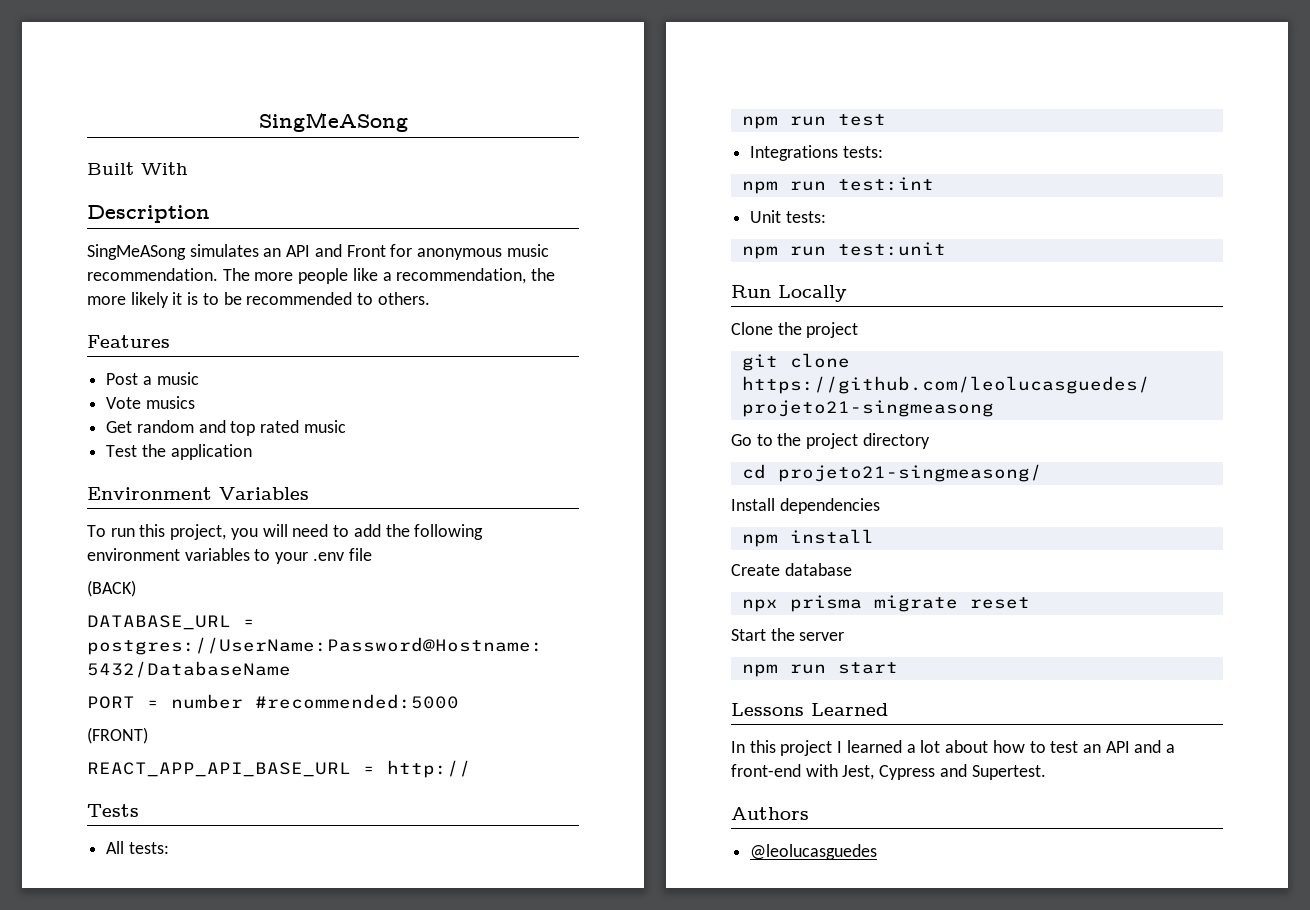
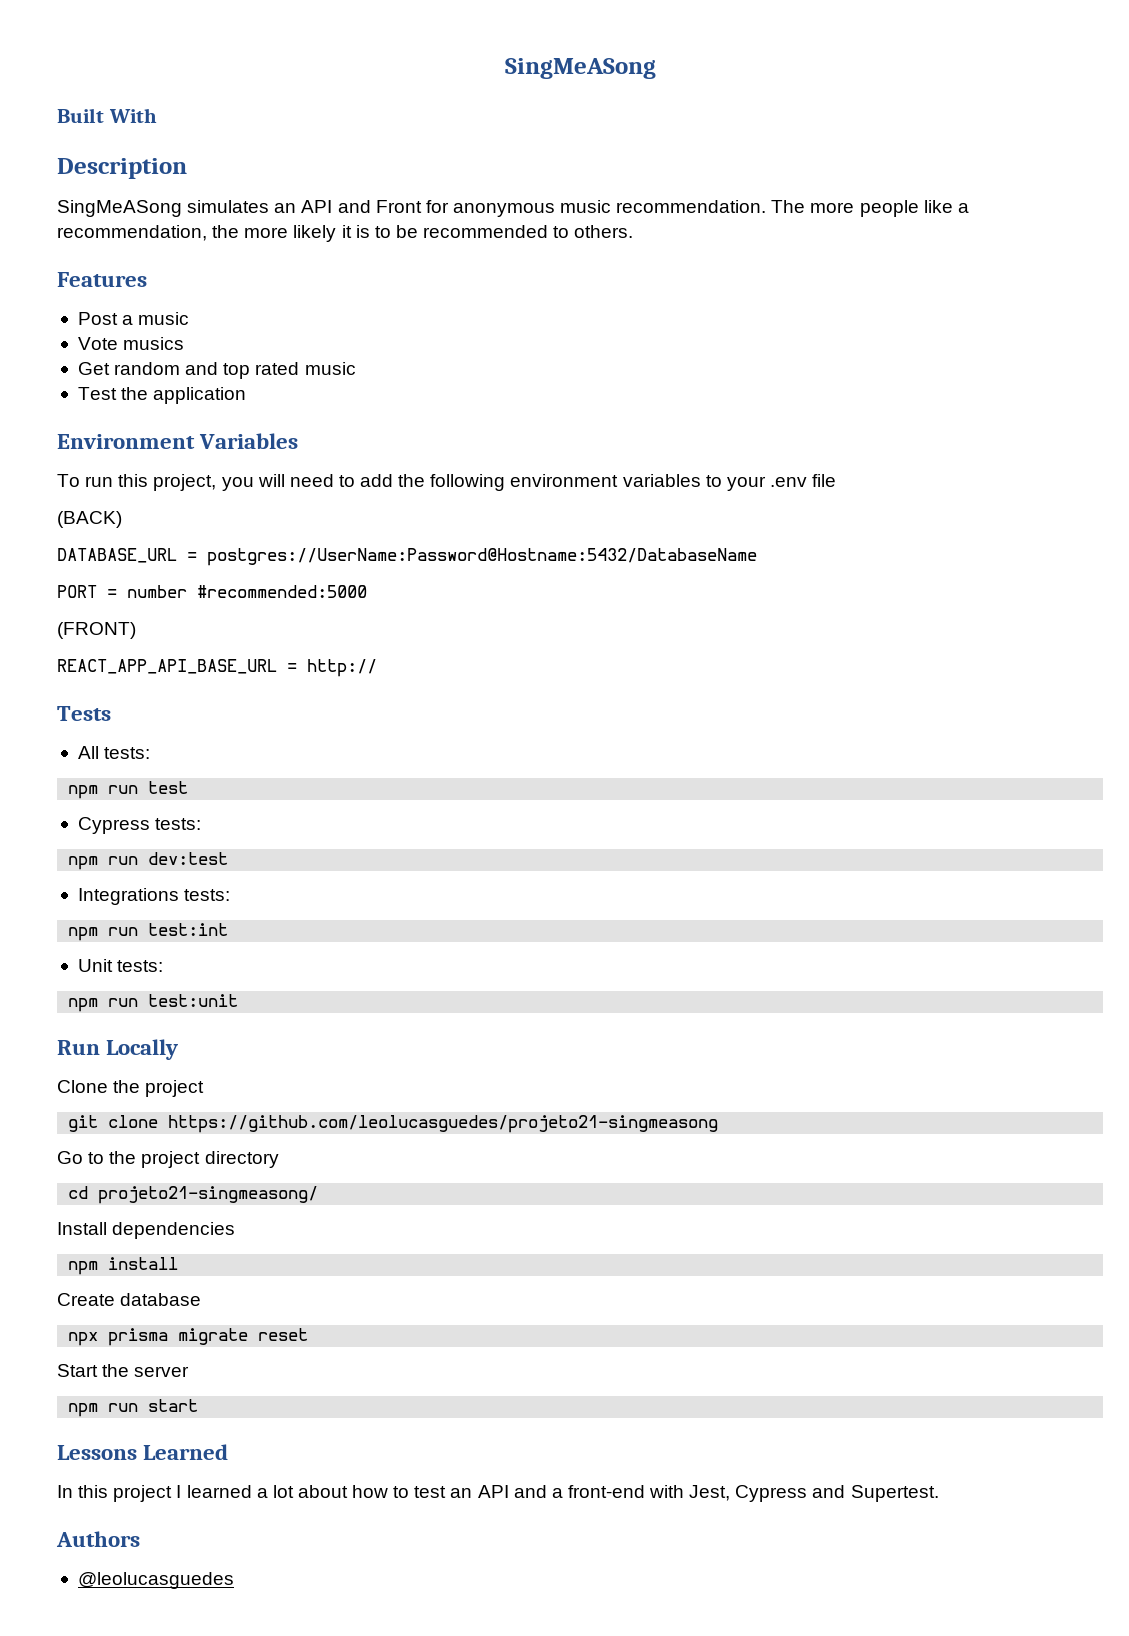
(886, 120) none -> [77,817,202,834] [68,852,229,870] // Cypress tests: // npm run dev:test

